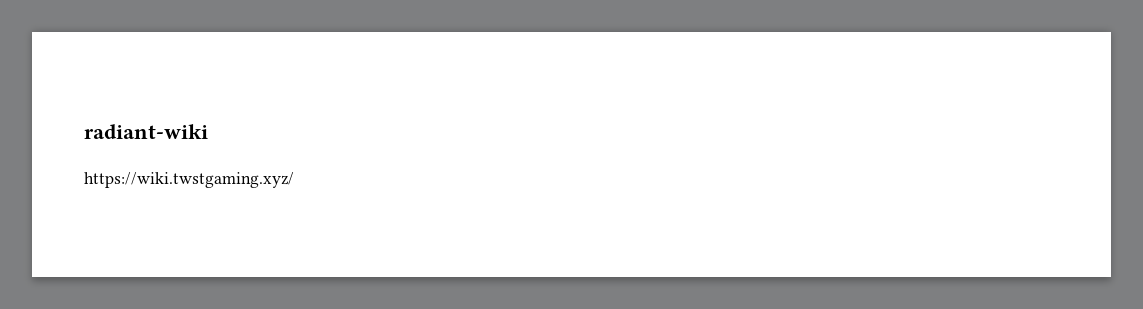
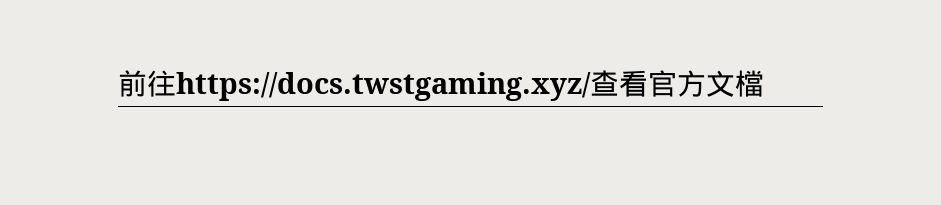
[84,124,208,139] [84,172,294,188] radiant-wiki // https://wiki.twstgaming.xyz/ -> [118,70,764,101] 前往https://docs.twstgaming.xyz/查看官方文檔

